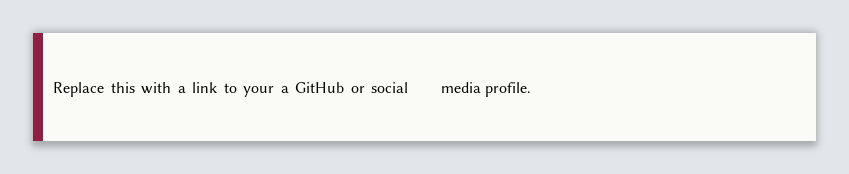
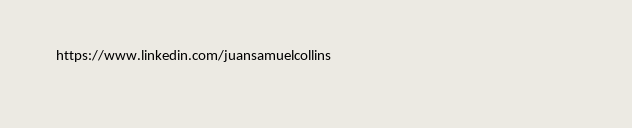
[53,82,532,97] Replace this with a link to your a GitHub or social media profile. -> [56,50,331,62] https://www.linkedin.com/juansamuelcollins

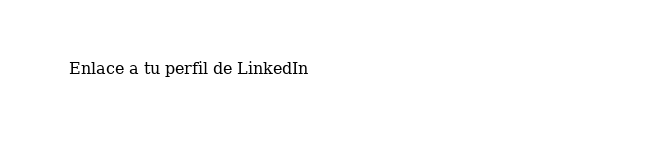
[56,50,331,62] https://www.linkedin.com/juansamuelcollins -> [69,61,308,77] Enlace a tu perfil de LinkedIn

